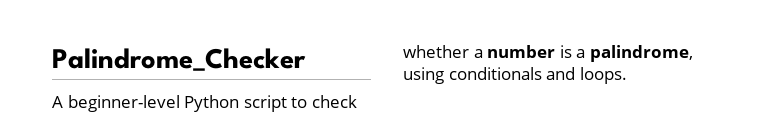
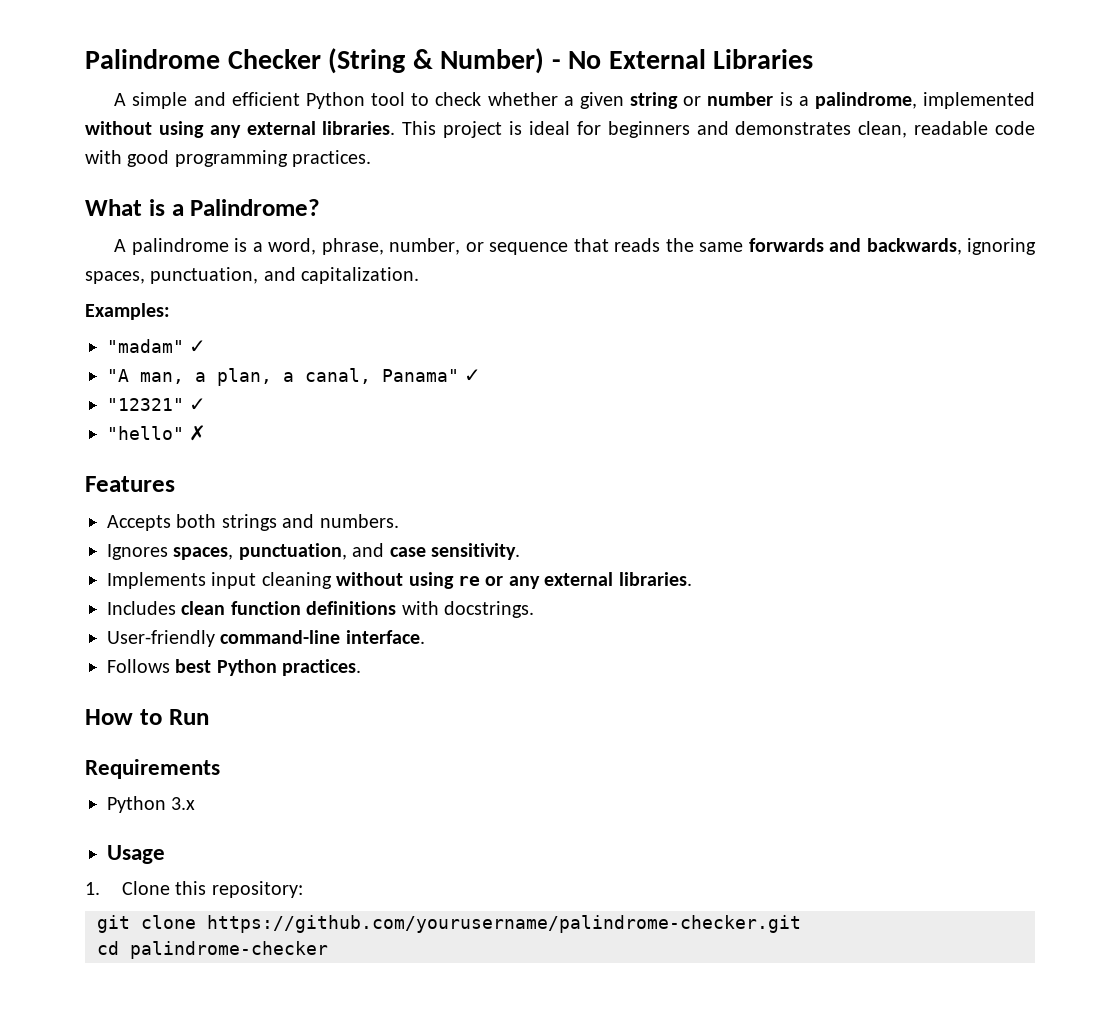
[52,48,306,71] [52,95,287,112] Palindrome_Checker // A beginner-level Python script -> [85,48,814,74] [114,92,406,109] Palindrome Checker (String & Number) - No External Libraries // A simple and efficient Python tool
(483, 53) none -> [579,92,702,109] given string or
[403,67,627,84] using conditionals and loops. -> [922,92,1035,109] [85,121,1035,138] [85,150,372,167] [85,199,321,216] [114,238,1036,255] [85,267,420,284] [85,303,170,320] [107,339,207,353] [107,368,482,386] [107,398,207,411] [107,425,207,441] [85,476,175,492] [107,514,399,531] [107,543,520,560] [107,572,692,589] [107,601,534,618] [107,630,425,647] [107,659,362,676] [85,709,209,725] [85,759,220,779] [107,796,196,813] [107,845,165,864] [85,881,303,898] [97,915,801,933] [97,941,328,959] implemented without using any external libraries. This project is ideal for beginners and demonstrates clean, readable code with good programming practices. // What is a Palindrome? // A palindrome is a word, phrase, number, or sequence that reads the same forwards and backwards, ignoring spaces, punctuation, and capitalization. // Examples: // "madam" ✓ // "A man, a plan, a canal, Panama" ✓ // "12321" ✓ // "hello" ✗ // Features // Accepts both strings and numbers. // Ignores spaces, punctuation, and case sensitivity. // Implements input cleaning without using re or any external libraries. // Includes clean function definitions with docstrings. // User-friendly command-line interface. // Follows best Python practices. // How to Run // Requirements // Python 3.x // Usage // 1. Clone this repository: // git clone https://github.com/yourusername/palindrome-checker.git // cd palindrome-checker

